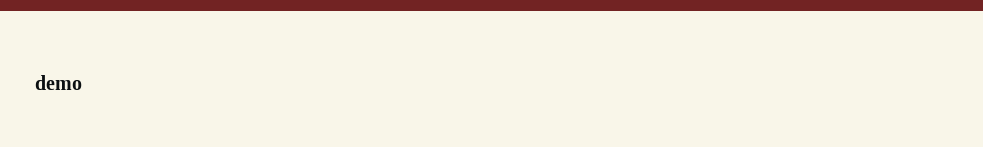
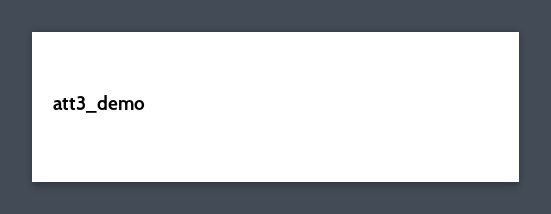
[35,75,82,90] demo -> [53,95,145,113] att3_demo

